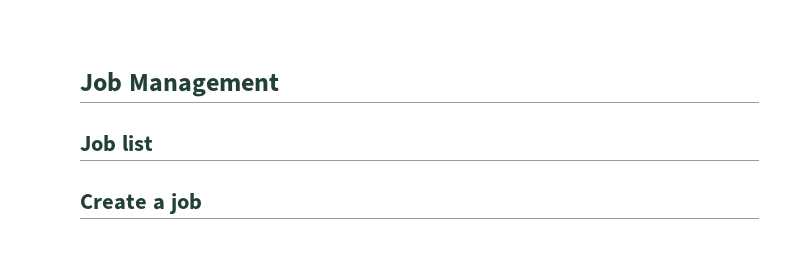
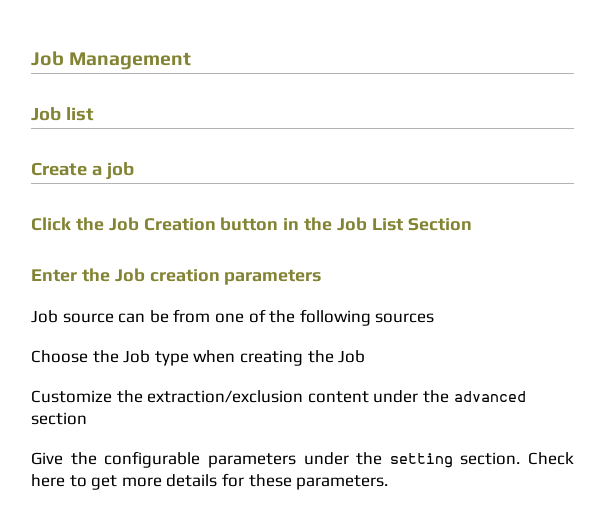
(203, 203) none -> [31,217,472,231] [31,268,322,285] [31,309,435,326] [31,350,366,366] [31,390,526,403] [31,412,87,425] [31,451,574,468] [31,473,389,490] // Click the Job Creation button in the Job List Section // Enter the Job creation parameters // Job source can be from one of the following sources // Choose the Job type when creating the Job // Customize the extraction/exclusion content under the advanced section // Give the configurable parameters under the setting section. Check here to get more details for these parameters.

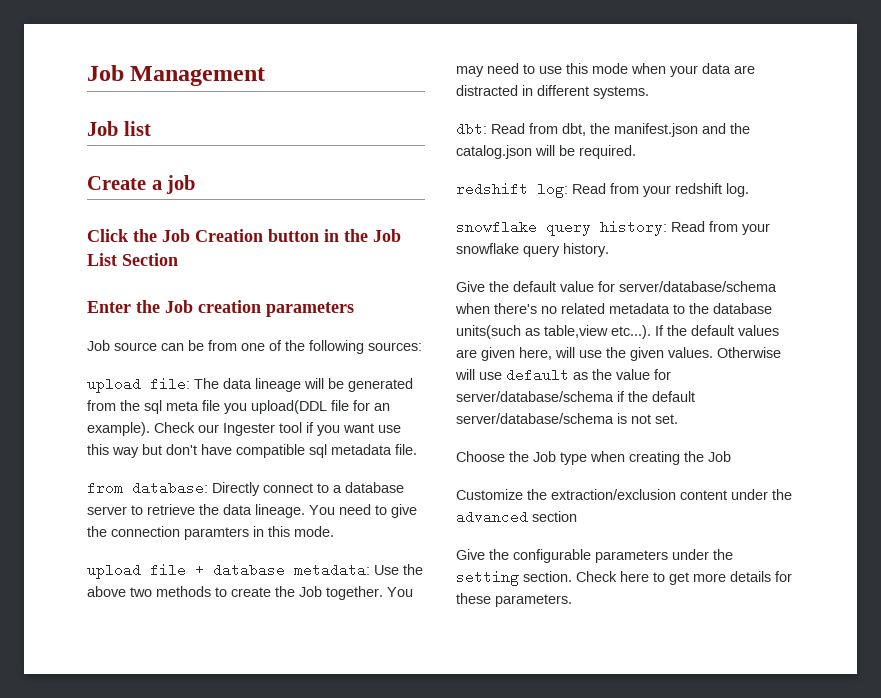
[375,313,435,323] sources -> [368,342,422,351] [87,377,413,393] [87,400,390,414] [87,422,401,436] [87,444,417,458] [87,481,404,496] [87,504,417,518] [87,526,334,540] [87,563,423,579] [87,586,413,600] [456,63,755,77] [456,85,649,99] [456,122,750,137] [456,145,636,159] [456,182,749,198] [456,220,770,236] [456,243,609,257] [456,281,777,292] [455,303,772,314] [456,325,779,339] [456,347,781,361] [455,368,671,382] [456,391,695,402] [456,413,678,424] sources: // upload file: The data lineage will be generated from the sql meta file you upload(DDL file for an example). Check our Ingester tool if you want use this way but don't have compatible sql metadata file. // from database: Directly connect to a database server to retrieve the data lineage. You need to give the connection paramters in this mode. // upload file + database metadata: Use the above two methods to create the Job together. You may need to use this mode when your data are distracted in different systems. // dbt: Read from dbt, the manifest.json and the catalog.json will be required. // redshift log: Read from your redshift log. // snowflake query history: Read from your snowflake query history. // Give the default value for server/database/schema when there's no related metadata to the database units(such as table,view etc...). If the default values are given here, will use the given values. Otherwise will use default as the value for server/database/schema if the default server/database/schema is not set.

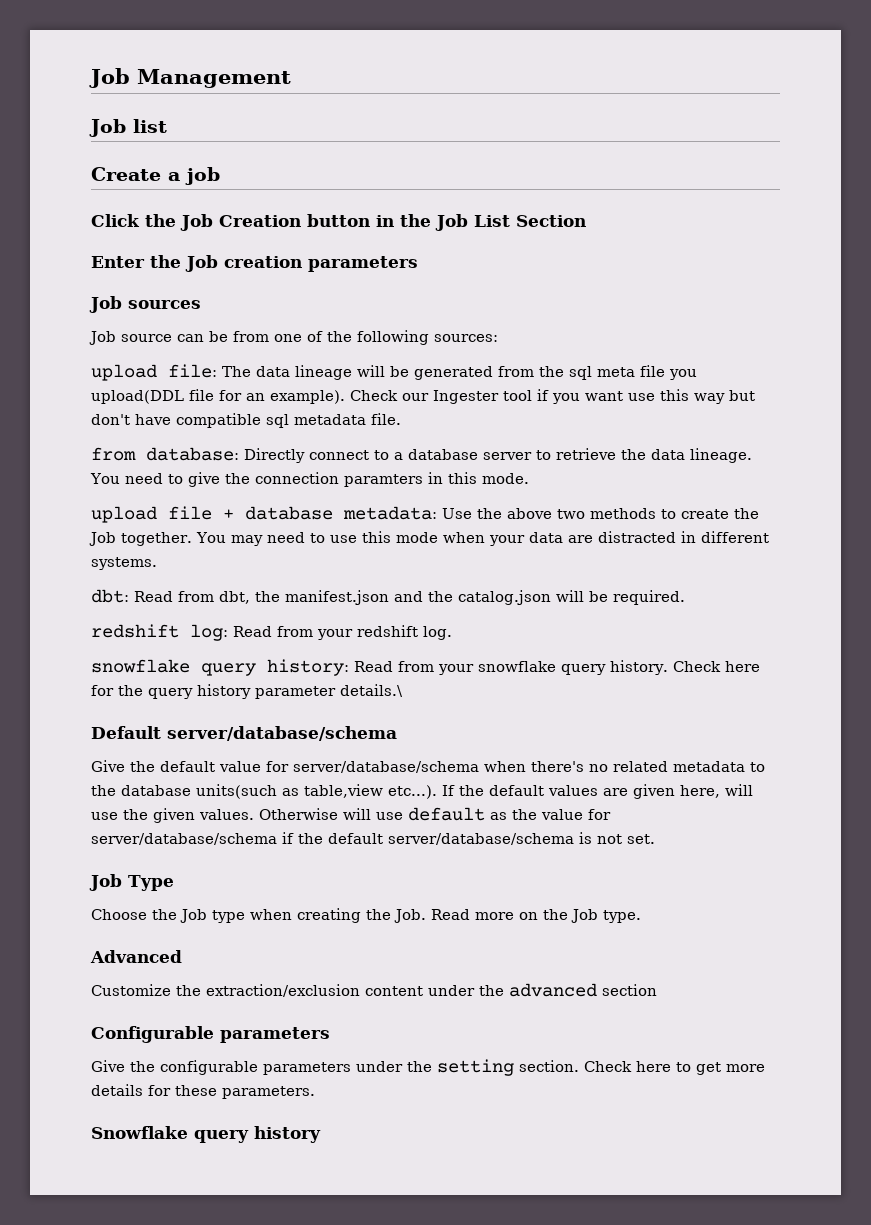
(354, 309) none -> [89,296,201,313] // Job sources
(609, 250) none -> [672,661,760,672] [91,684,403,699] [91,726,397,741] Check here for the query history parameter details.\ // Default server/database/schema
(678, 419) none -> [89,874,174,891] // Job Type
[708,451,731,462] Job -> [394,909,641,923] [90,950,182,963] Job. Read more on the Job type. // Advanced
(577, 516) none -> [91,1026,330,1043] // Configurable parameters
(572, 600) none -> [91,1126,321,1143] // Snowflake query history

